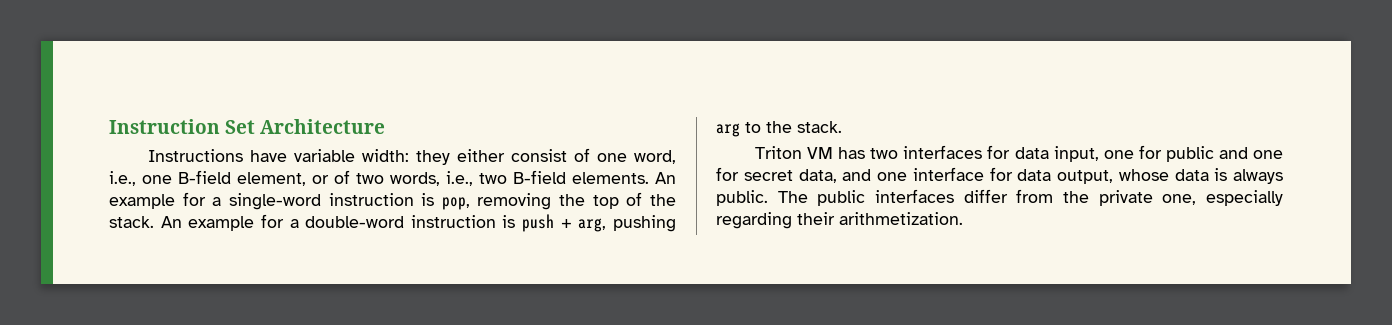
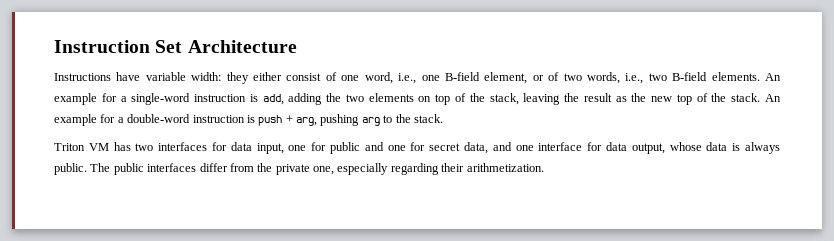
[441,193,586,210] pop, removing the -> [262,93,673,105] add, adding the two elements on top of the stack, leaving the result as the new

